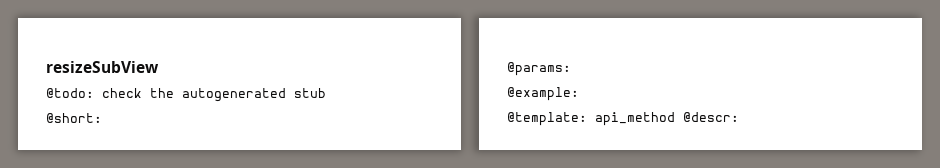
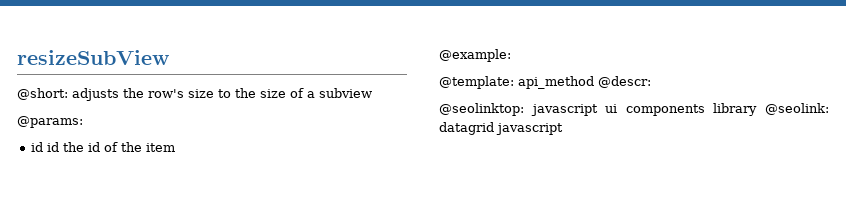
[46,88,326,102] [46,113,102,123] [507,62,571,76] [507,87,579,101] [507,112,739,126] @todo: check the autogenerated stub // @short: // @params: // @example: // @template: api_method @descr: -> [17,88,372,101] [17,116,83,128] [30,142,175,152] [439,49,511,62] [439,76,651,89] [439,103,829,116] [439,122,563,135] @short: adjusts the row's size to the size of a subview // @params: // id id the id of the item // @example: // @template: api_method @descr: // @seolinktop: javascript ui components library @seolink: datagrid javascript

